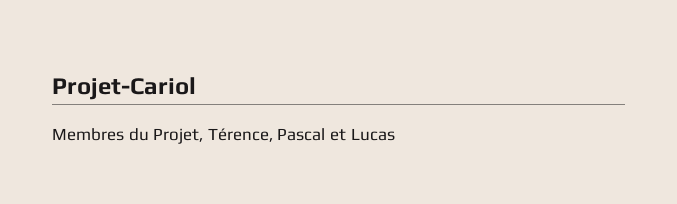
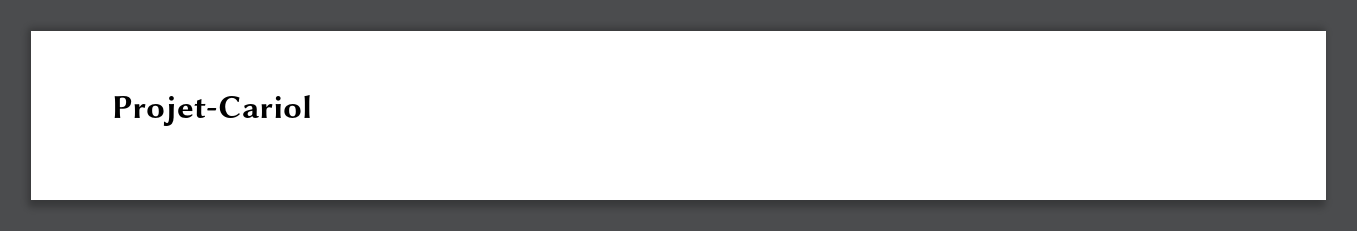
[52,128,395,144] // Membres du Projet, Térence, Pascal et Lucas -> (312, 110) none

